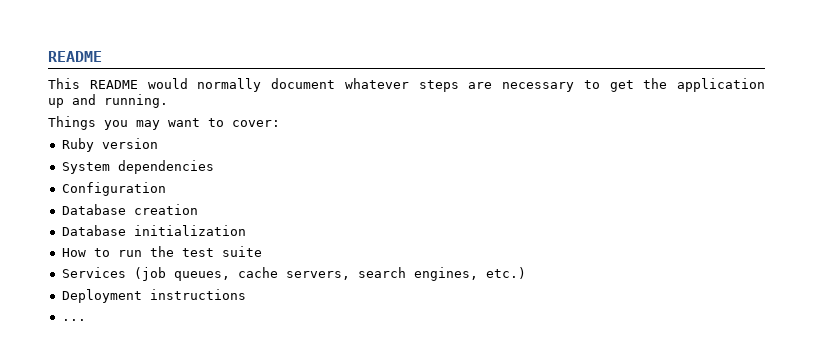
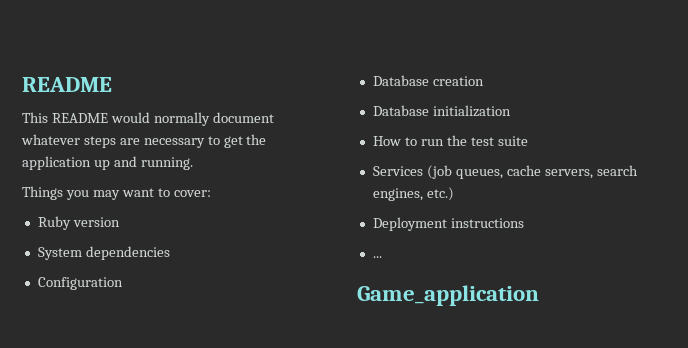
(86, 320) none -> [357,285,539,306] // Game_application

